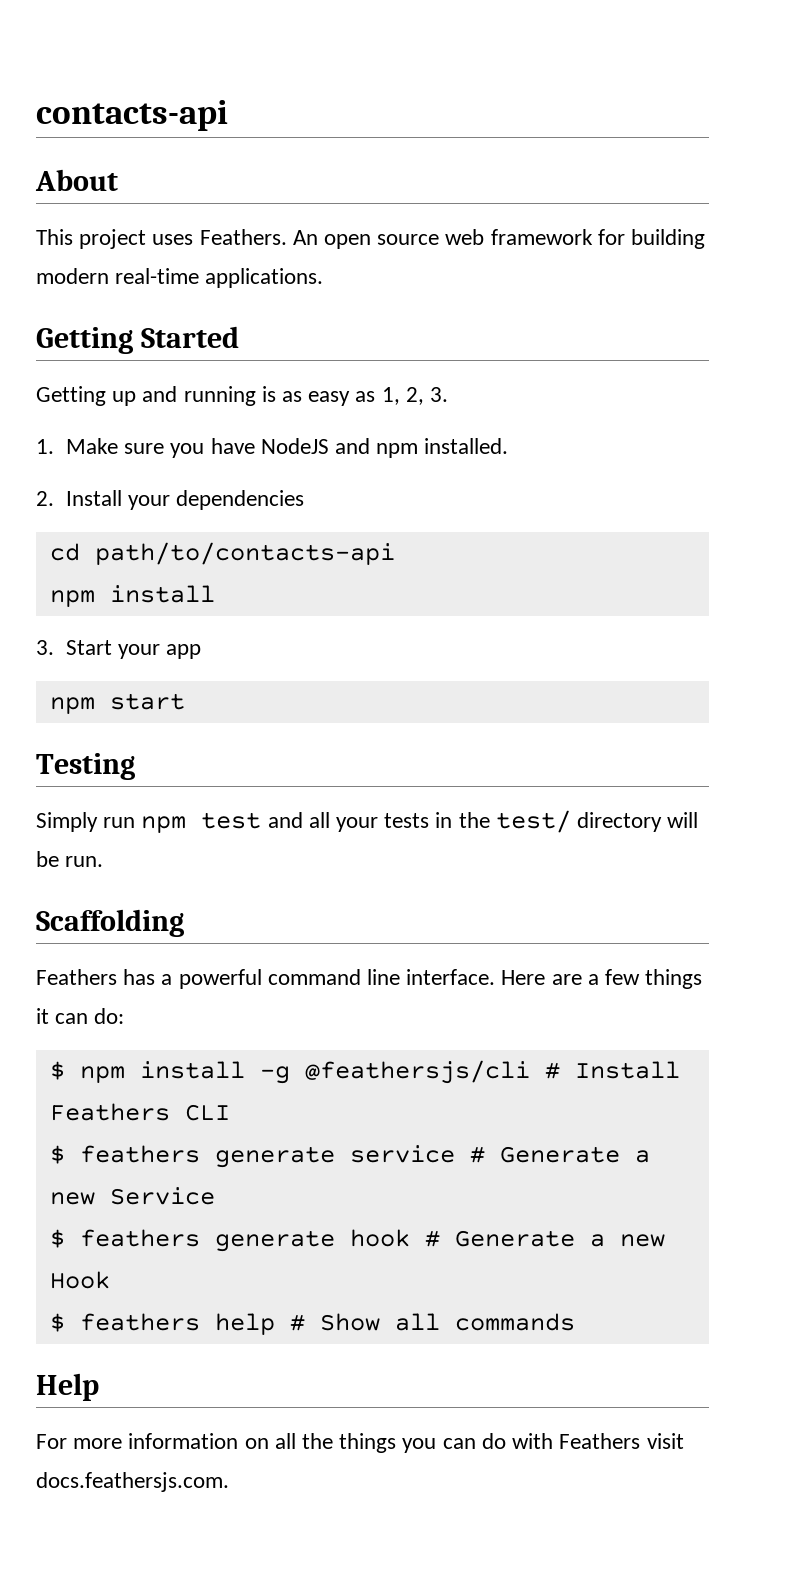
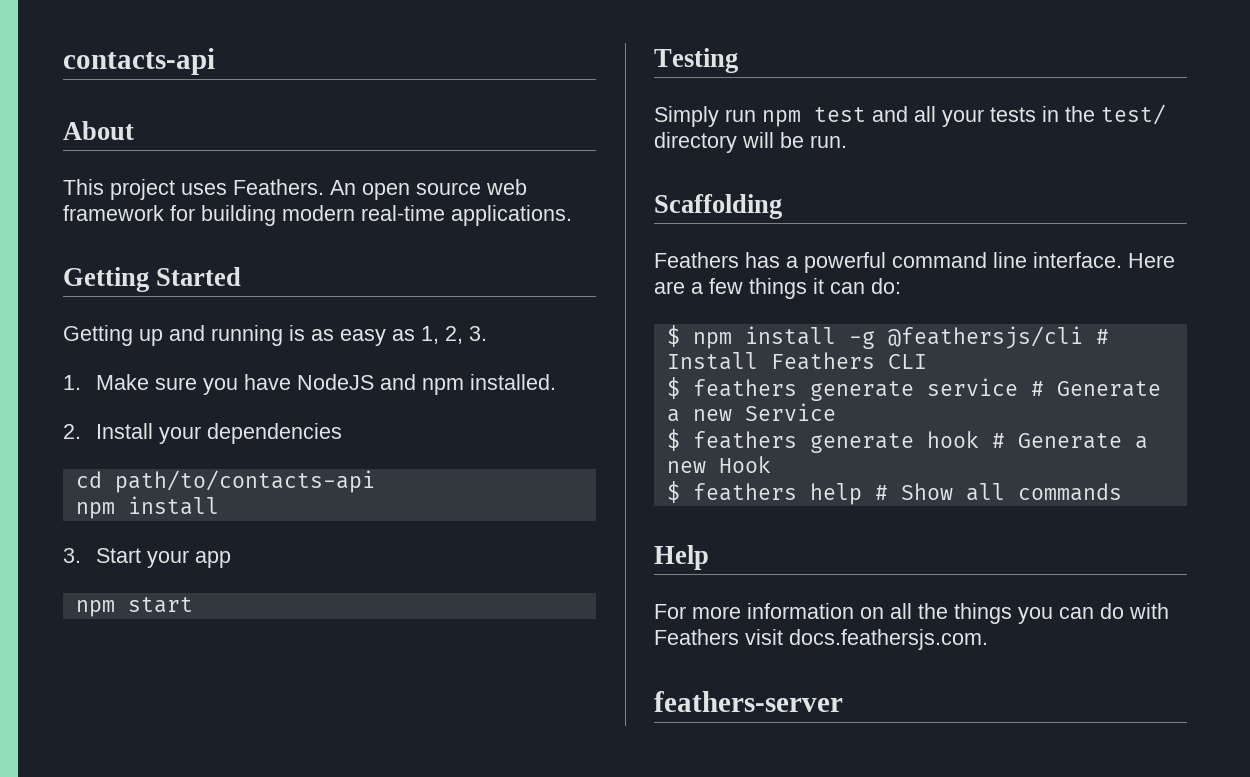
(229, 1482) none -> [654,691,843,712] // feathers-server

